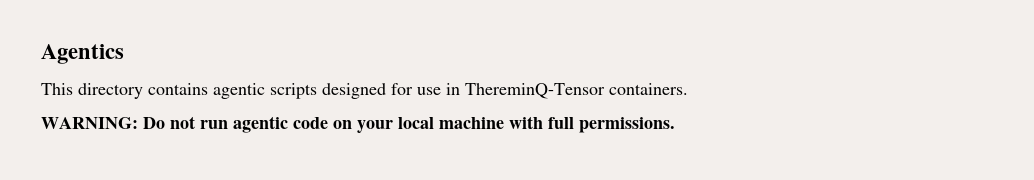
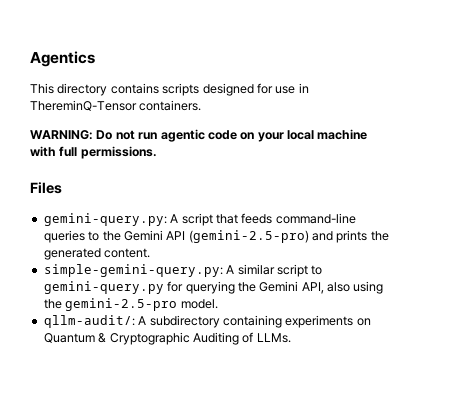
[213,83,265,99] agentic -> (159, 88) none
(675, 125) none -> [30,182,62,194] [43,213,356,226] [43,230,389,243] [43,248,151,260] [43,264,323,277] [43,281,384,294] [43,298,218,311] [43,315,371,328] [43,332,291,345] // Files // gemini-query.py: A script that feeds command-line queries to the Gemini API (gemini-2.5-pro) and prints the generated content. // simple-gemini-query.py: A similar script to gemini-query.py for querying the Gemini API, also using the gemini-2.5-pro model. // qllm-audit/: A subdirectory containing experiments on Quantum & Cryptographic Auditing of LLMs.

